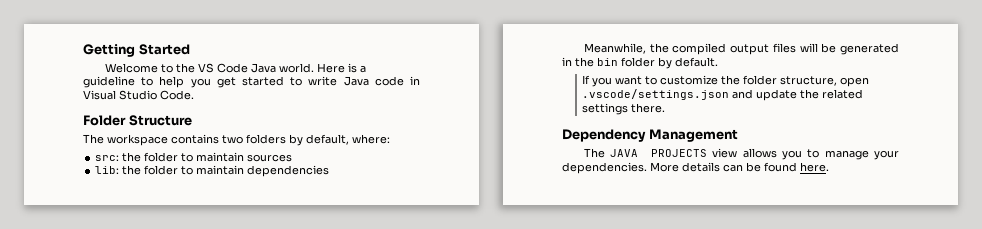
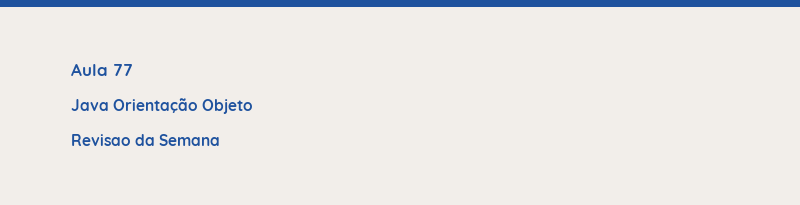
[83,44,190,57] [104,63,366,73] [83,76,420,88] [83,90,194,100] [83,115,192,126] [83,134,390,146] [95,152,293,162] [95,165,330,177] [583,43,899,55] [562,57,718,69] [582,75,870,87] [582,89,864,101] [582,103,666,115] [562,129,738,142] [583,148,899,160] [562,162,829,174] Getting Started // Welcome to the VS Code Java world. Here is a guideline to help you get started to write Java code in Visual Studio Code. // Folder Structure // The workspace contains two folders by default, where: // src: the folder to maintain sources // lib: the folder to maintain dependencies // Meanwhile, the compiled output files will be generated in the bin folder by default. // If you want to customize the folder structure, open .vscode/settings.json and update the related settings there. // Dependency Management // The JAVA PROJECTS view allows you to manage your dependencies. More details can be found here. -> [71,63,133,76] [71,98,254,114] [71,134,221,146] Aula 77 // Java Orientação Objeto // Revisao da Semana

